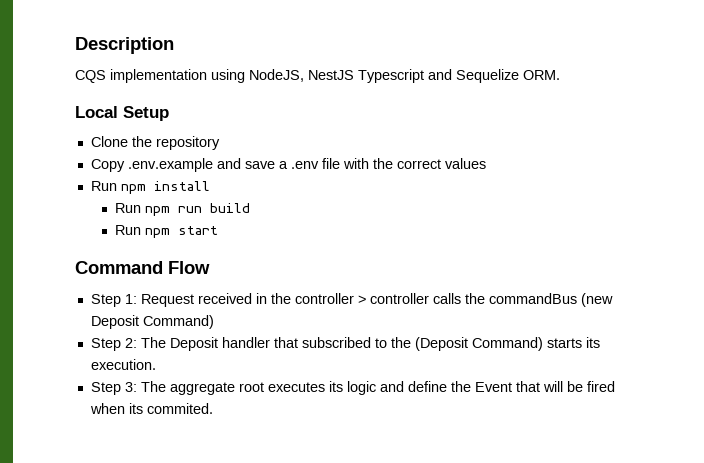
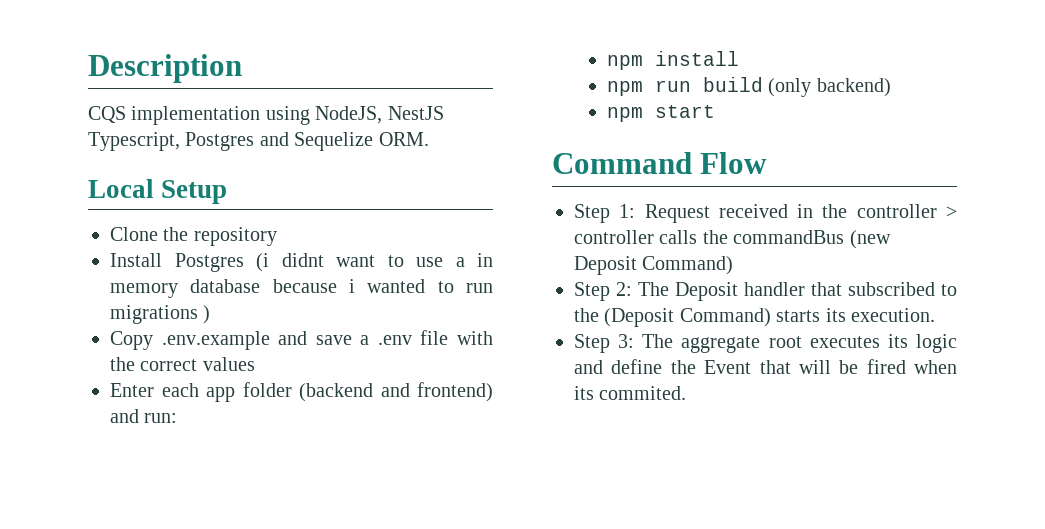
[358,69,424,83] Typescript -> [88,132,255,151] Typescript, Postgres
(220, 143) none -> [110,253,493,272] [110,279,493,298] [110,305,211,324] // Install Postgres (i didnt want to use a in memory database because i wanted to run migrations )
[90,181,117,191] Run -> [110,382,493,402] [110,409,178,423] Enter each app folder (backend and frontend) and run: //
[115,203,142,213] Run -> (739, 58) none
[115,225,142,235] // Run -> [768,78,891,97] (only backend) //

